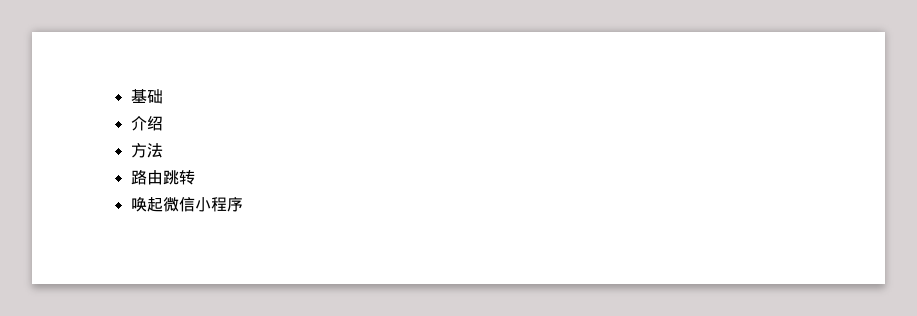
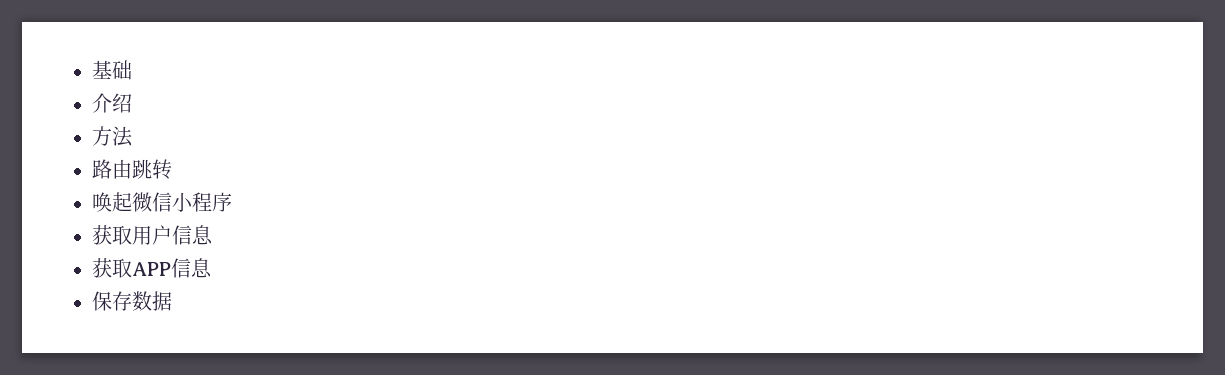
(243, 204) none -> [92,225,213,245] [92,258,212,278] [92,291,172,311] // 获取用户信息 // 获取APP信息 // 保存数据

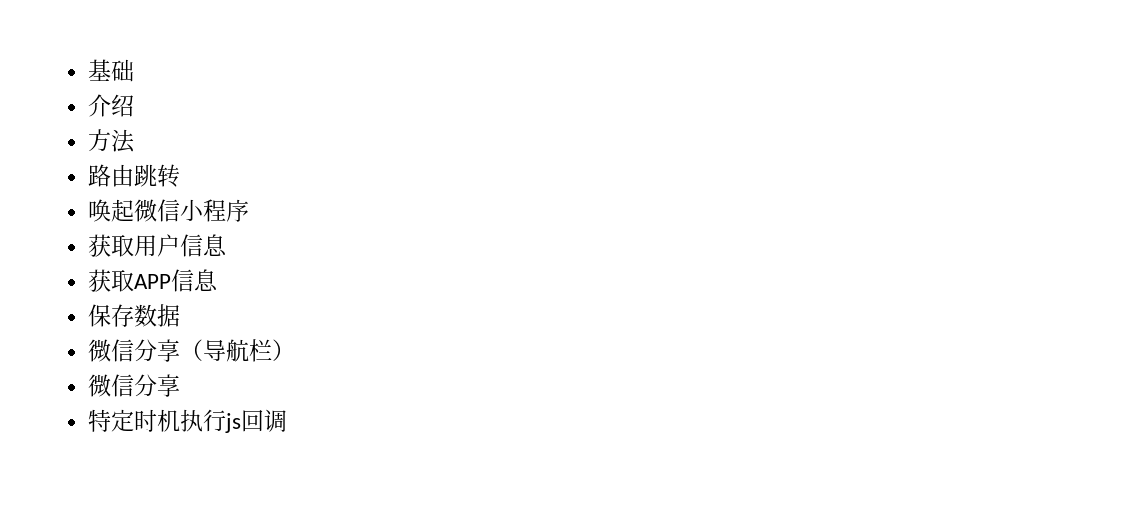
(172, 301) none -> [88,339,296,362] [88,374,181,397] [88,409,288,433] // 微信分享（导航栏） // 微信分享 // 特定时机执行js回调

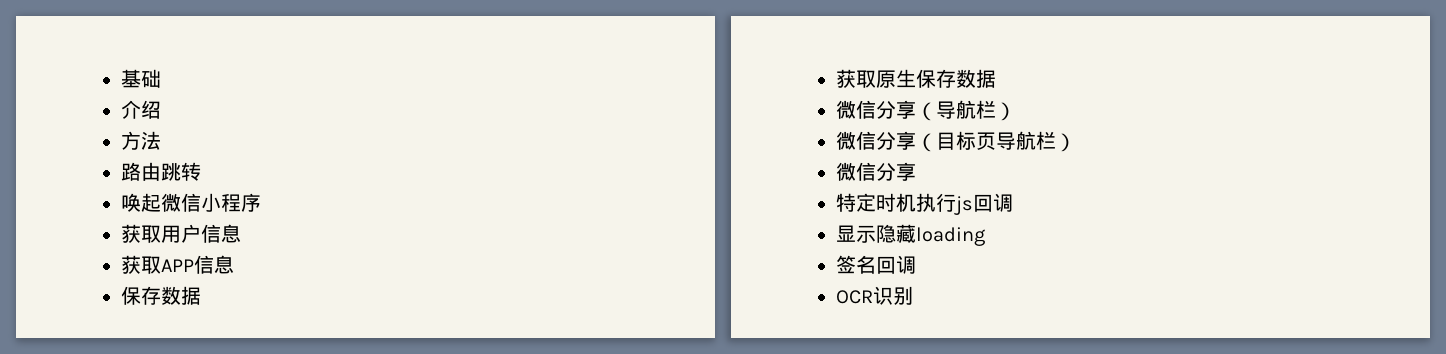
(181, 315) none -> [836,69,996,88] // 获取原生保存数据
(296, 350) none -> [836,131,1076,152] // 微信分享（目标页导航栏）
(288, 420) none -> [836,224,985,246] [836,255,916,274] [836,286,913,305] // 显示隐藏loading // 签名回调 // OCR识别

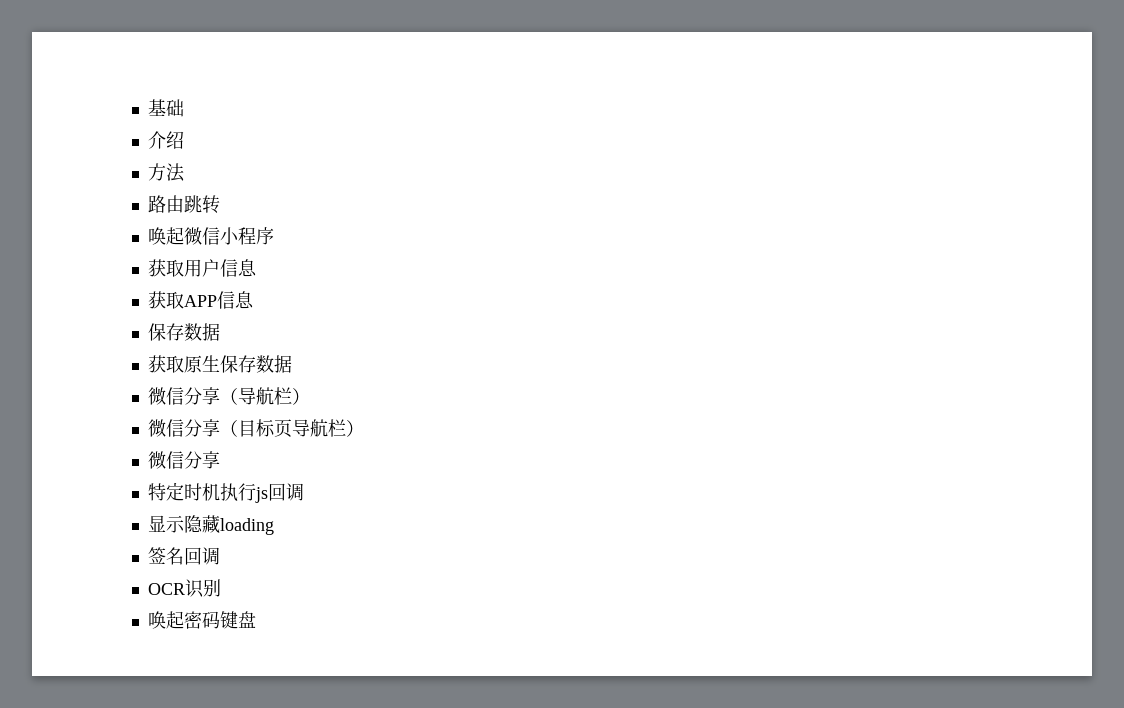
(913, 295) none -> [147,611,256,629] // 唤起密码键盘

